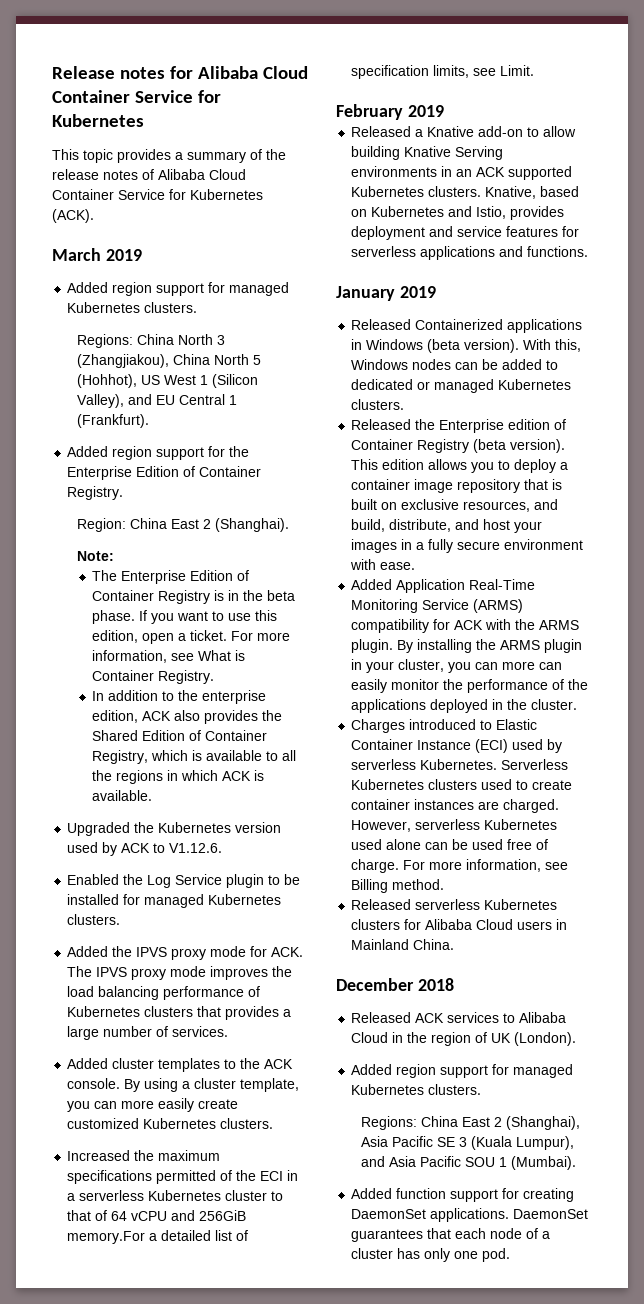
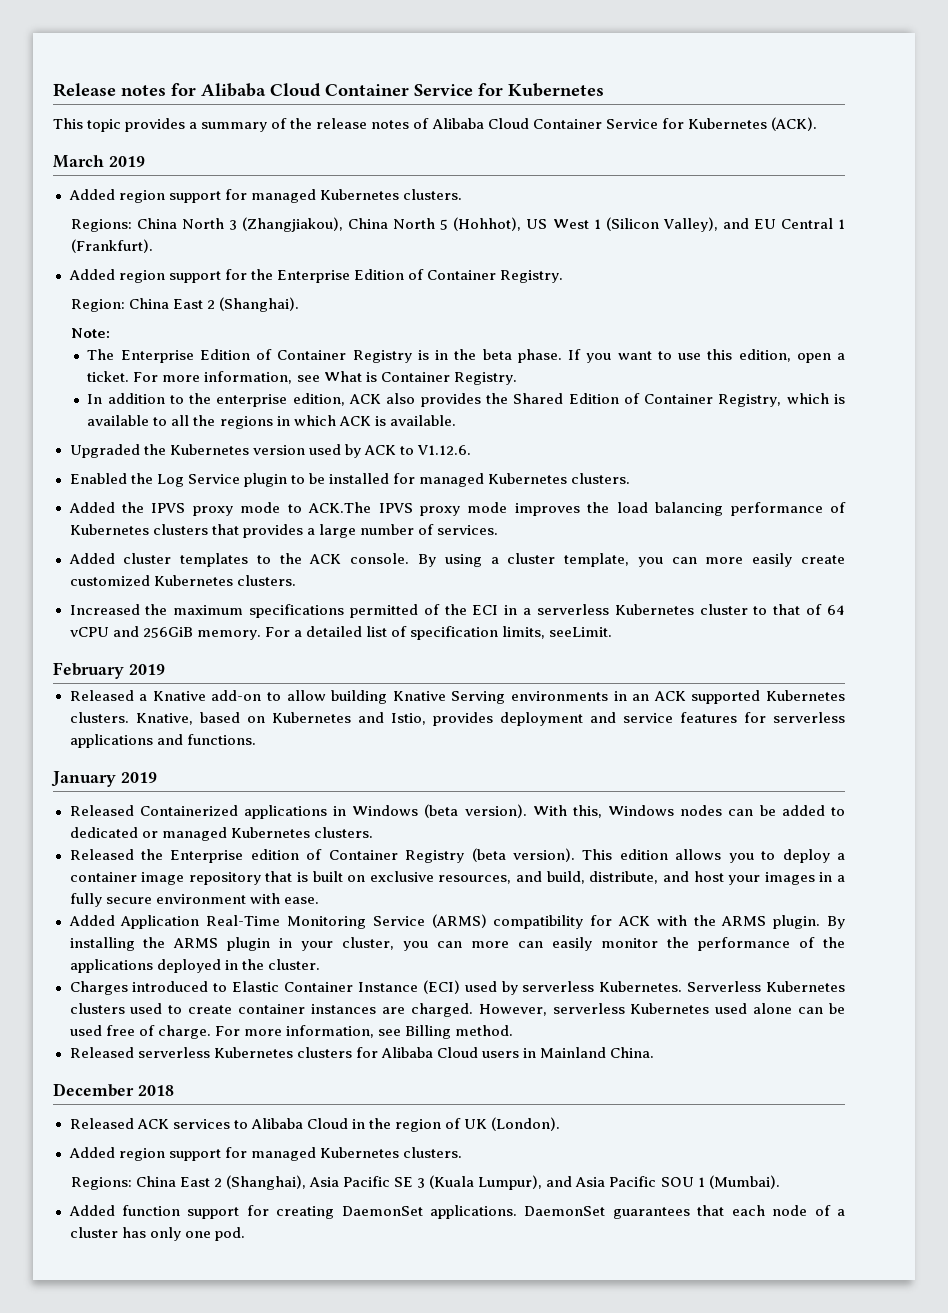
[250,946,304,957] [67,966,93,977] for ACK. The -> [287,502,372,513] to ACK.The
[67,1231,146,1244] memory.For -> [196,627,290,640] memory. For
[473,65,535,76] see Limit. -> [549,627,613,637] seeLimit.

